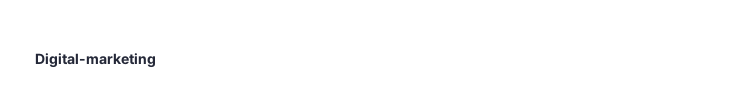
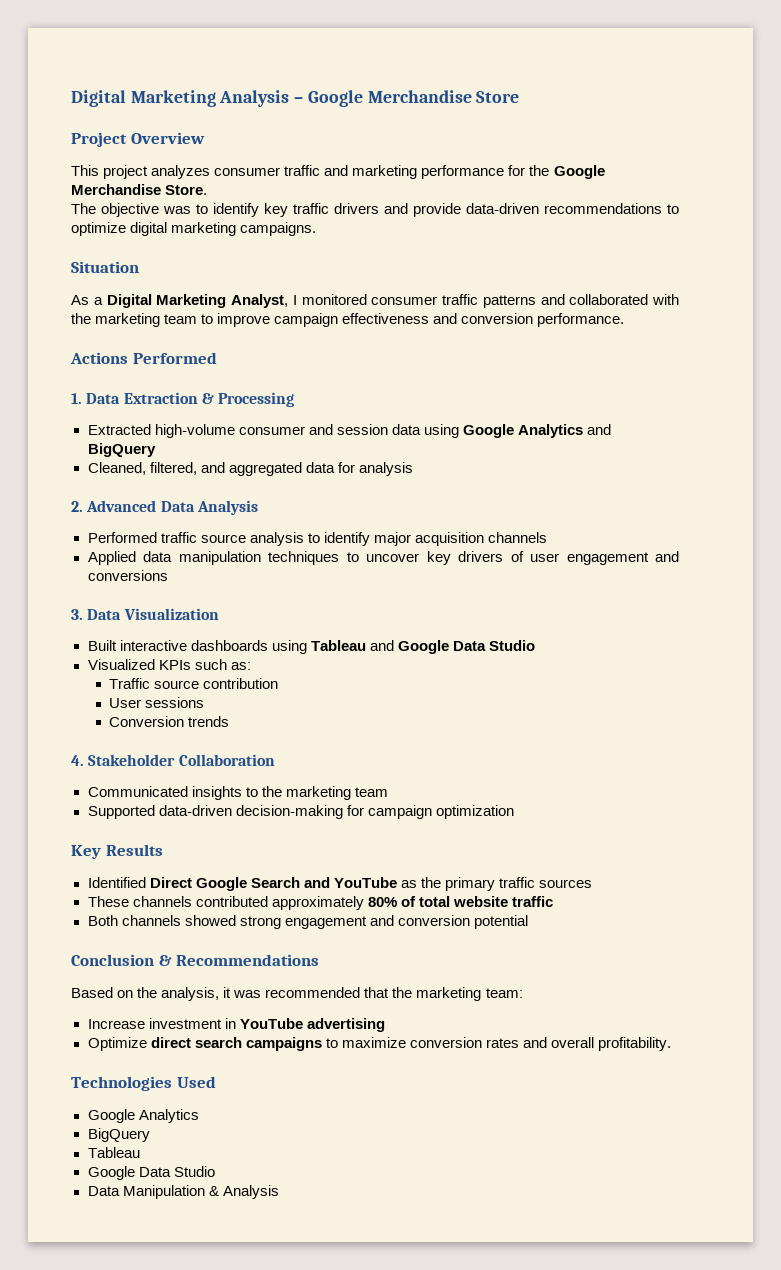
[35,53,156,68] Digital-marketing -> [71,90,520,107] [71,132,205,147] [71,165,605,179] [71,184,208,195] [71,203,679,217] [71,222,317,236] [71,261,139,273] [71,294,679,308] [71,313,625,327] [70,352,217,364] [71,392,295,407] [87,424,611,438] [87,443,156,457] [87,462,413,476] [71,500,258,515] [87,532,547,546] [87,551,679,565] [87,570,168,581] [71,608,219,620] [87,640,535,654] [87,659,251,670] [109,678,279,689] [109,697,205,708] [109,716,230,727] [71,754,275,766] [87,786,388,800] [87,805,514,819] [71,844,163,859] [87,877,593,891] [87,896,553,910] [87,915,528,929] [71,954,320,966] [71,987,523,1001] [87,1018,385,1032] [87,1037,671,1051] [71,1076,216,1091] [87,1109,199,1123] [87,1128,150,1142] [87,1147,140,1158] [87,1166,215,1180] [87,1185,279,1199] Digital Marketing Analysis – Google Merchandise Store // Project Overview // This project analyzes consumer traffic and marketing performance for the Google Merchandise Store. // The objective was to identify key traffic drivers and provide data-driven recommendations to optimize digital marketing campaigns. // Situation // As a Digital Marketing Analyst, I monitored consumer traffic patterns and collaborated with the marketing team to improve campaign effectiveness and conversion performance. // Actions Performed // 1. Data Extraction & Processing // Extracted high-volume consumer and session data using Google Analytics and BigQuery // Cleaned, filtered, and aggregated data for analysis // 2. Advanced Data Analysis // Performed traffic source analysis to identify major acquisition channels // Applied data manipulation techniques to uncover key drivers of user engagement and conversions // 3. Data Visualization // Built interactive dashboards using Tableau and Google Data Studio // Visualized KPIs such as: // Traffic source contribution // User sessions // Conversion trends // 4. Stakeholder Collaboration // Communicated insights to the marketing team // Supported data-driven decision-making for campaign optimization // Key Results // Identified Direct Google Search and YouTube as the primary traffic sources // These channels contributed approximately 80% of total website traffic // Both channels showed strong engagement and conversion potential // Conclusion & Recommendations // Based on the analysis, it was recommended that the marketing team: // Increase investment in YouTube advertising // Optimize direct search campaigns to maximize conversion rates and overall profitability. // Technologies Used // Google Analytics // BigQuery // Tableau // Google Data Studio // Data Manipulation & Analysis

